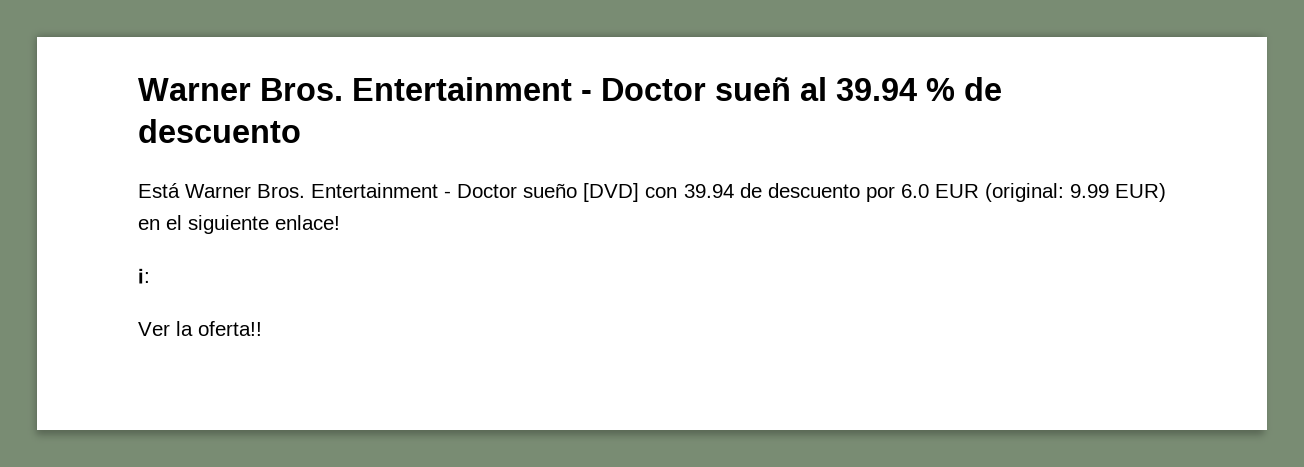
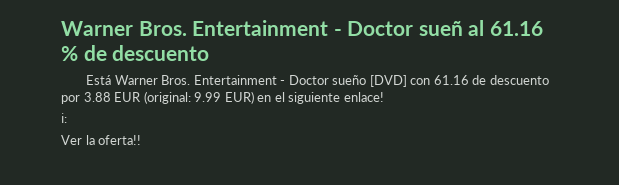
[836,78,917,101] 39.94 -> [489,21,543,36] 61.16
[683,184,734,198] 39.94 -> [433,75,469,85] 61.16
[900,184,929,198] 6.0 -> [83,92,111,102] 3.88

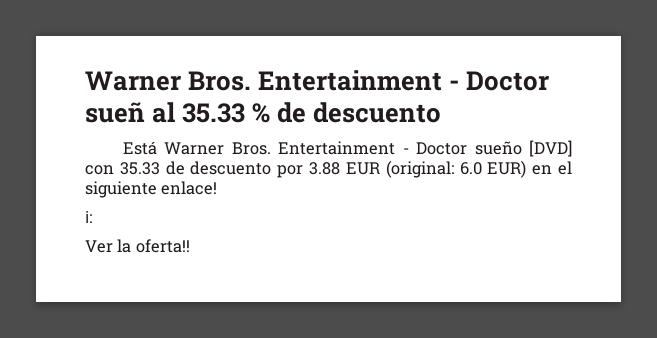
[489,21,543,36] 61.16 -> [182,103,246,123] 35.33
[433,75,469,85] 61.16 -> [119,162,160,175] 35.33
[194,92,222,102] 9.99 -> [459,162,482,175] 6.0

